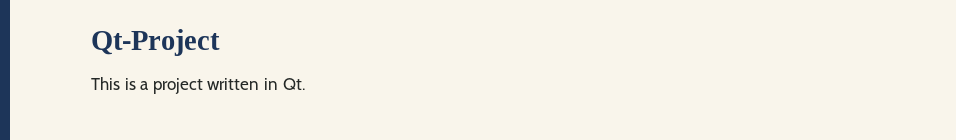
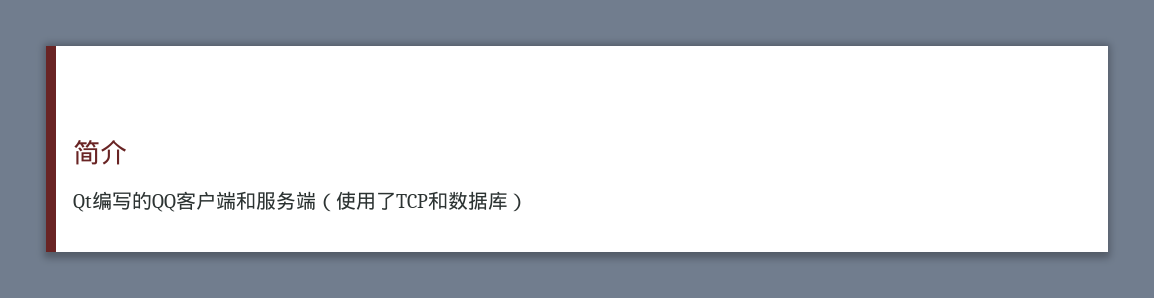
[91,29,220,56] [91,77,305,94] Qt-Project // This is a project written in Qt. -> [73,139,127,165] [73,191,528,212] 简介 // Qt编写的QQ客户端和服务端（使用了TCP和数据库）

